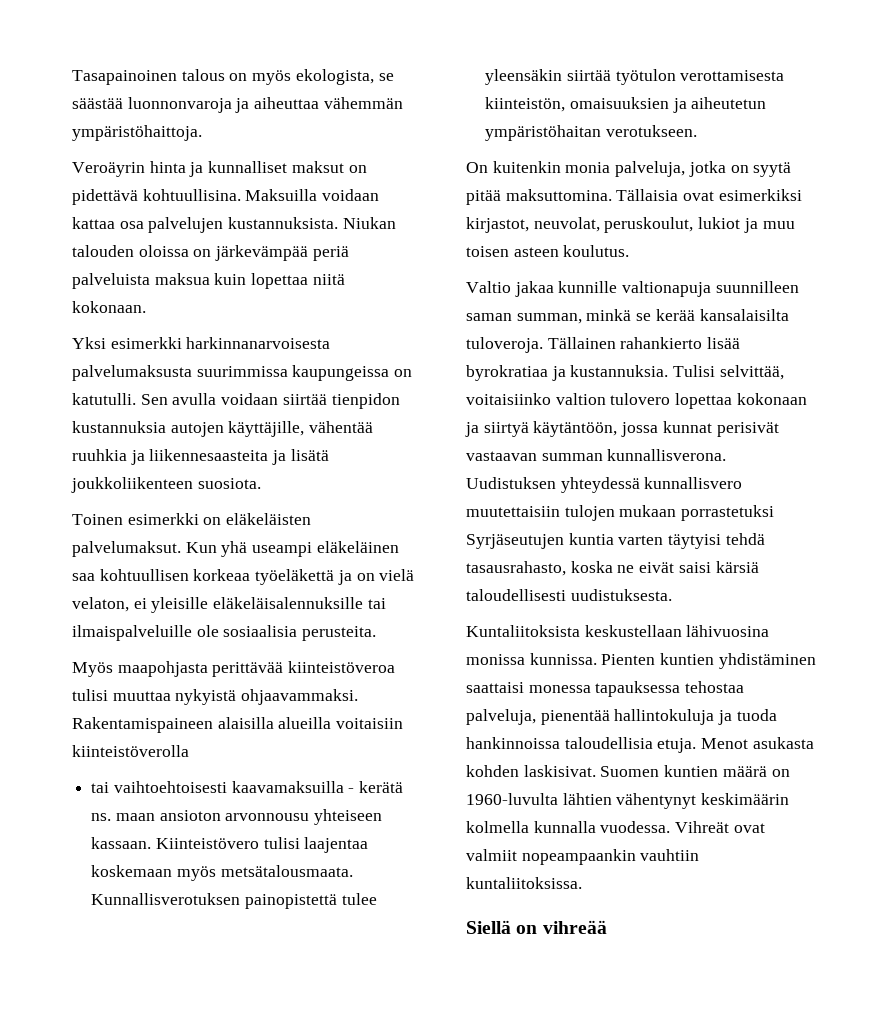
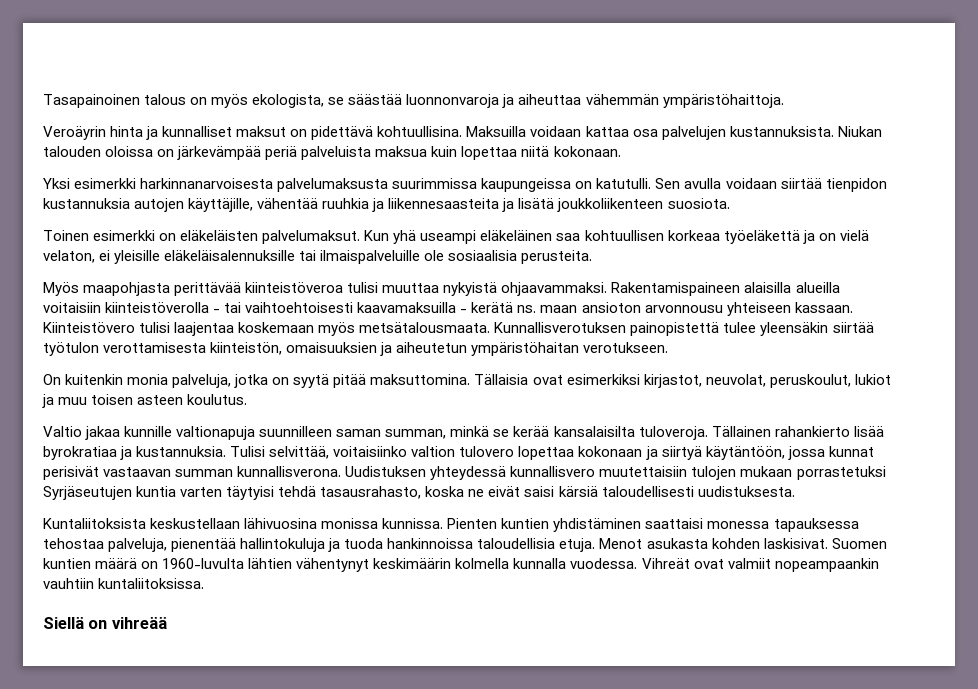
(189, 751) // -> [213,309,221,313] -

